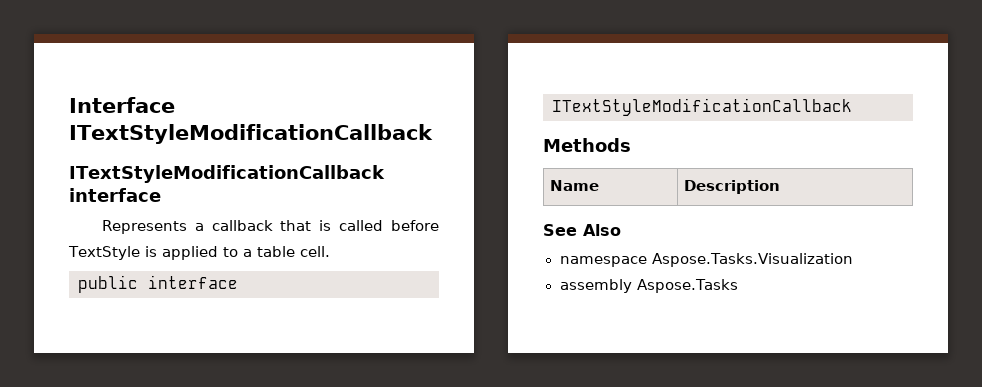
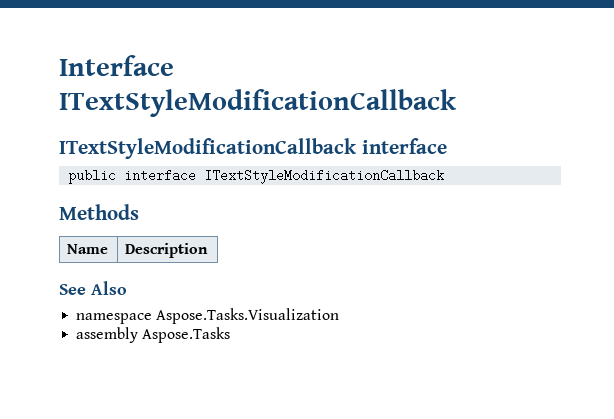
[101,220,439,234] [68,246,330,260] // Represents a callback that is called before TextStyle is applied to a table cell. -> (447, 146) none

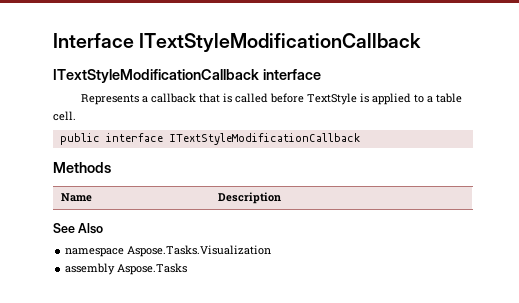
(447, 146) none -> [80,93,462,105] [53,111,76,121] // Represents a callback that is called before TextStyle is applied to a table cell.

